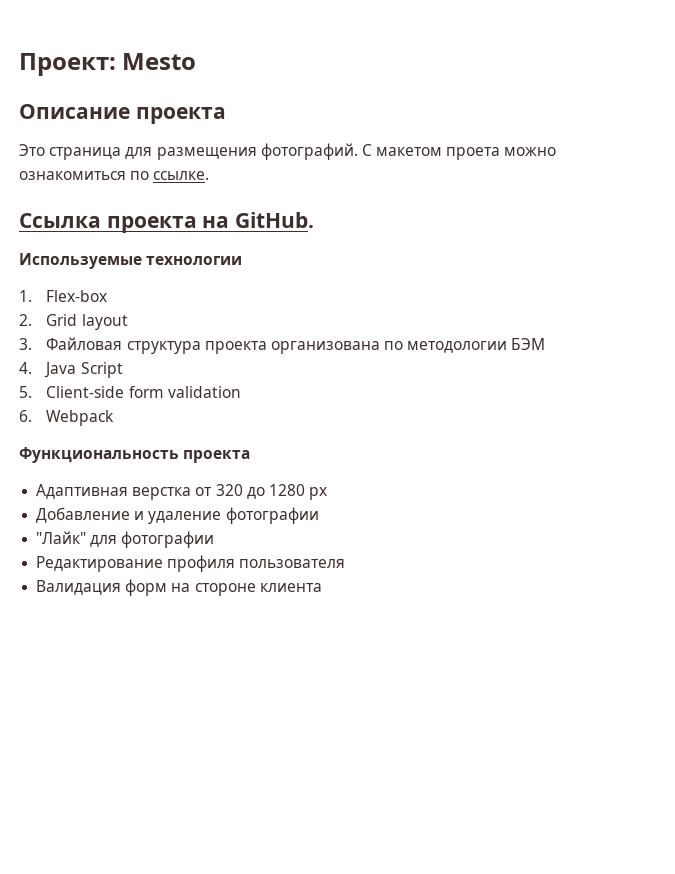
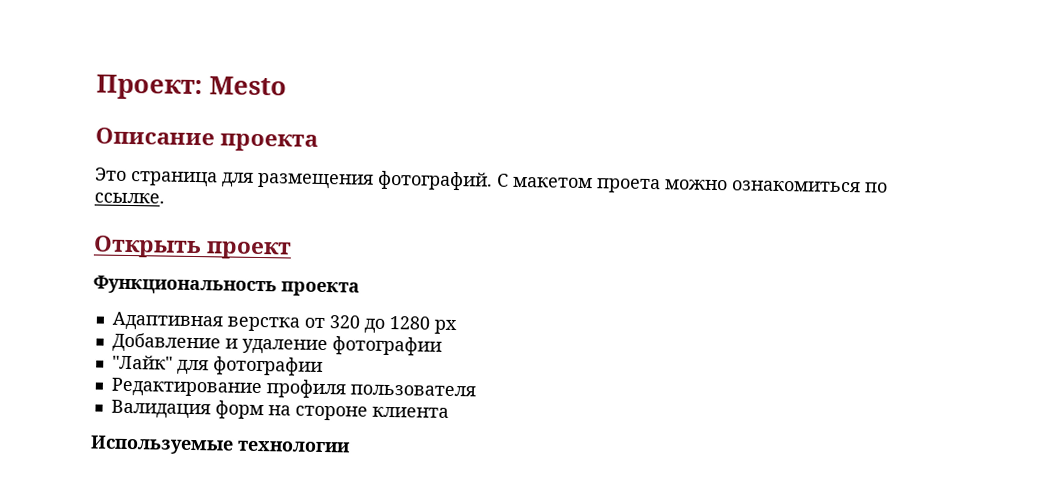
[19,212,315,233] [19,253,243,269] [19,290,108,302] [19,314,128,330] [19,337,546,354] [19,362,123,378] [19,386,241,398] [19,410,115,426] Ссылка проекта на GitHub. // Используемые технологии // 1. Flex-box // 2. Grid layout // 3. Файловая структура проекта организована по методологии БЭМ // 4. Java Script // 5. Client-side form validation // 6. Webpack -> [93,235,293,260] Открыть проект
(322, 587) none -> [90,435,351,455] // Используемые технологии

